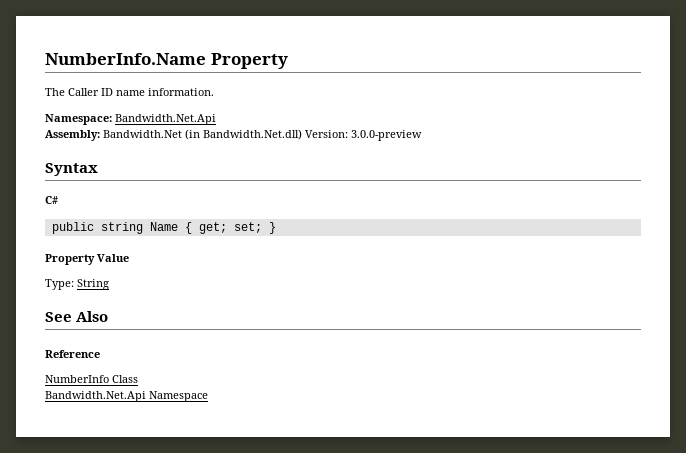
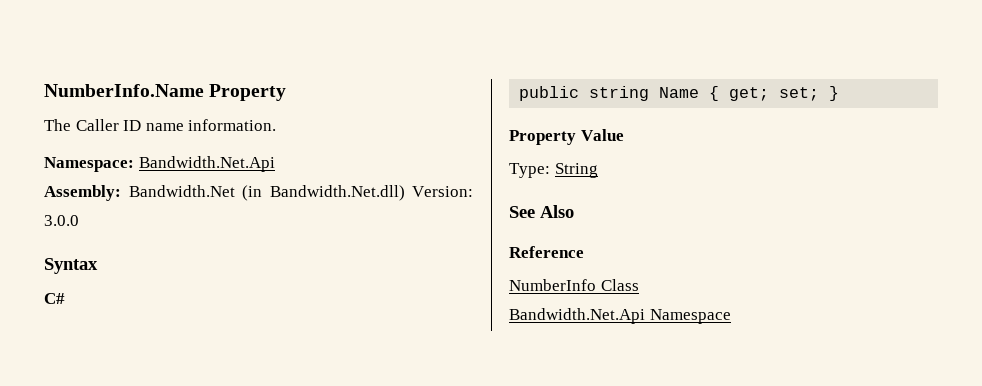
[351,130,422,141] 3.0.0-preview -> [44,215,79,226] 3.0.0

